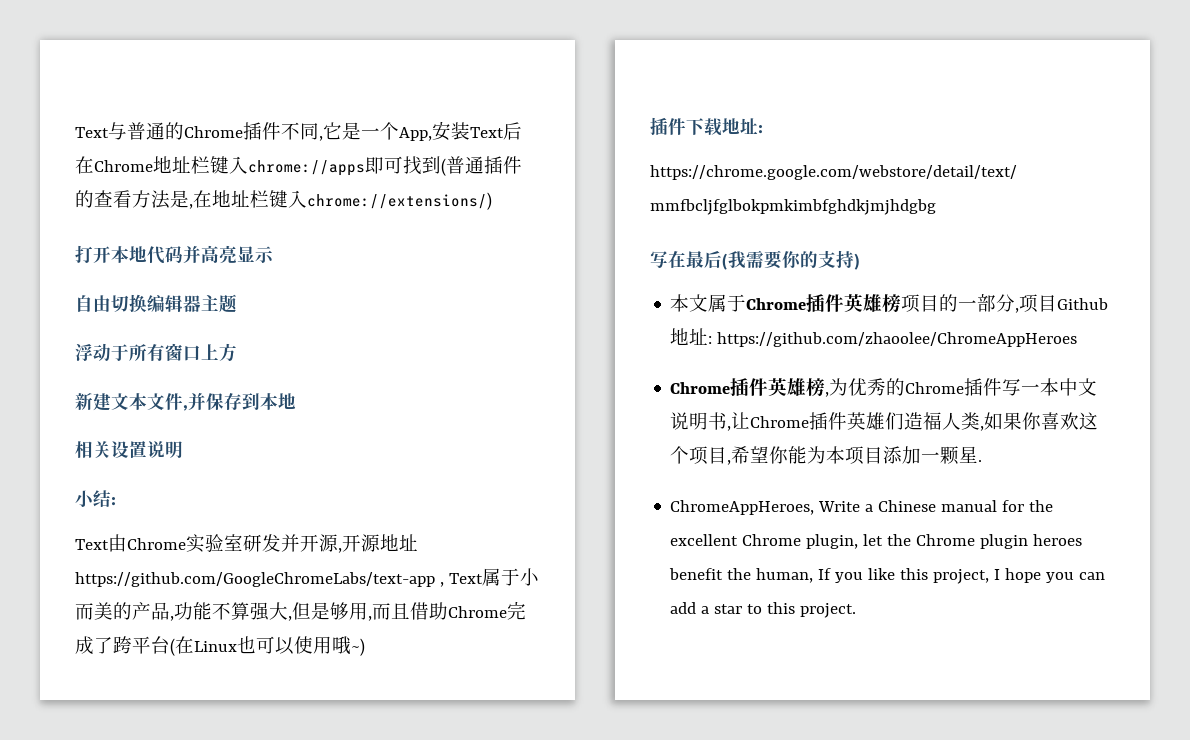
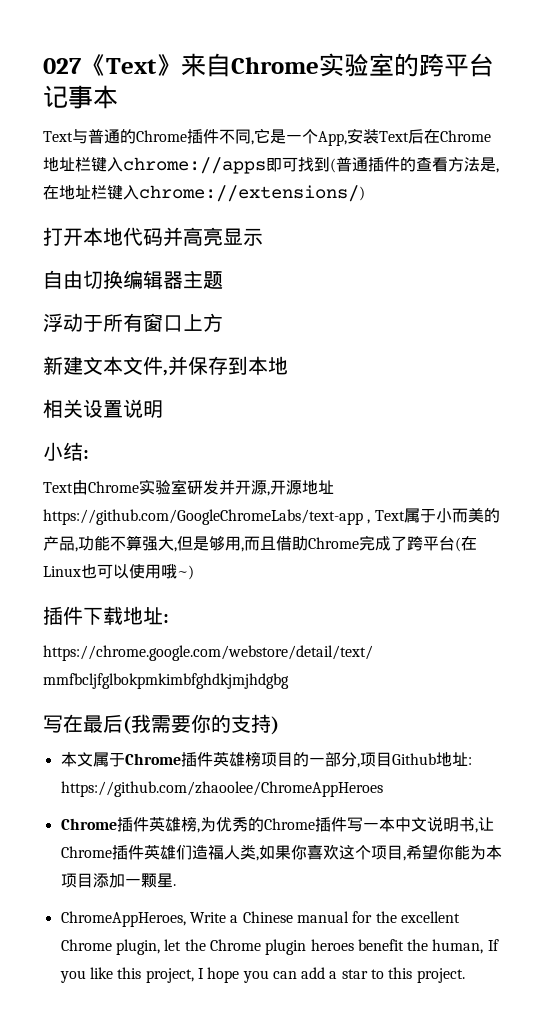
(75, 132) none -> [43,53,494,77] [43,85,118,109] 027《Text》来自Chrome实验室的跨平台记事本 //

